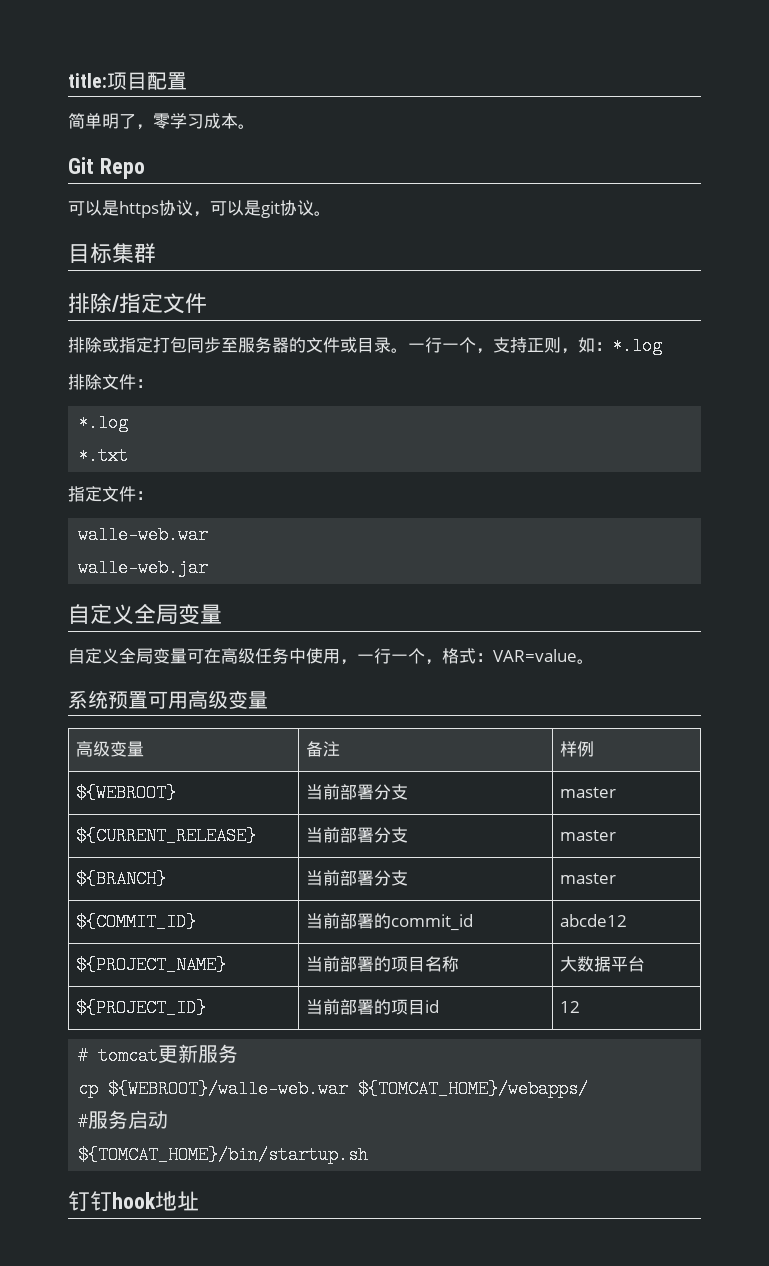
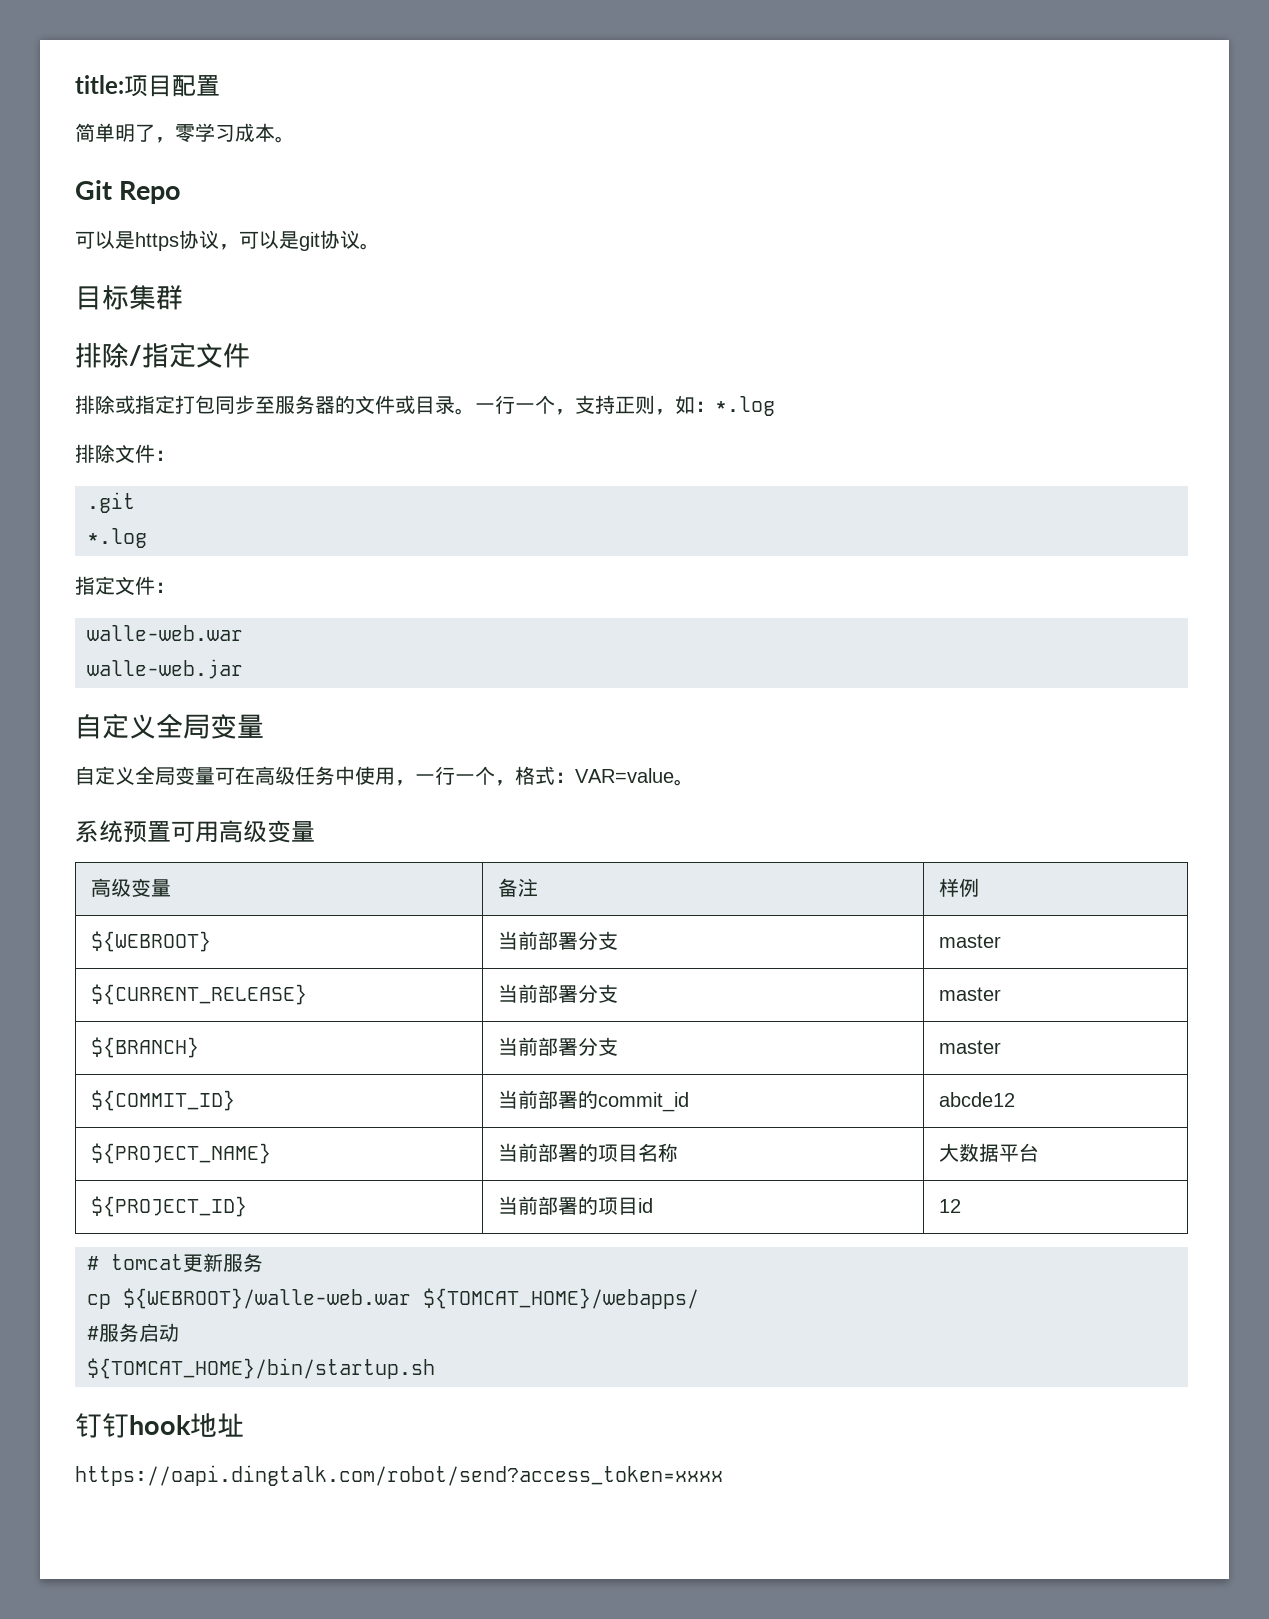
[78,414,129,432] [78,447,129,465] // *.log // *.txt -> [87,492,135,513] [87,528,147,548] // .git // *.log
(199, 1201) none -> [75,1465,723,1486] // https://oapi.dingtalk.com/robot/send?access_token=xxxx

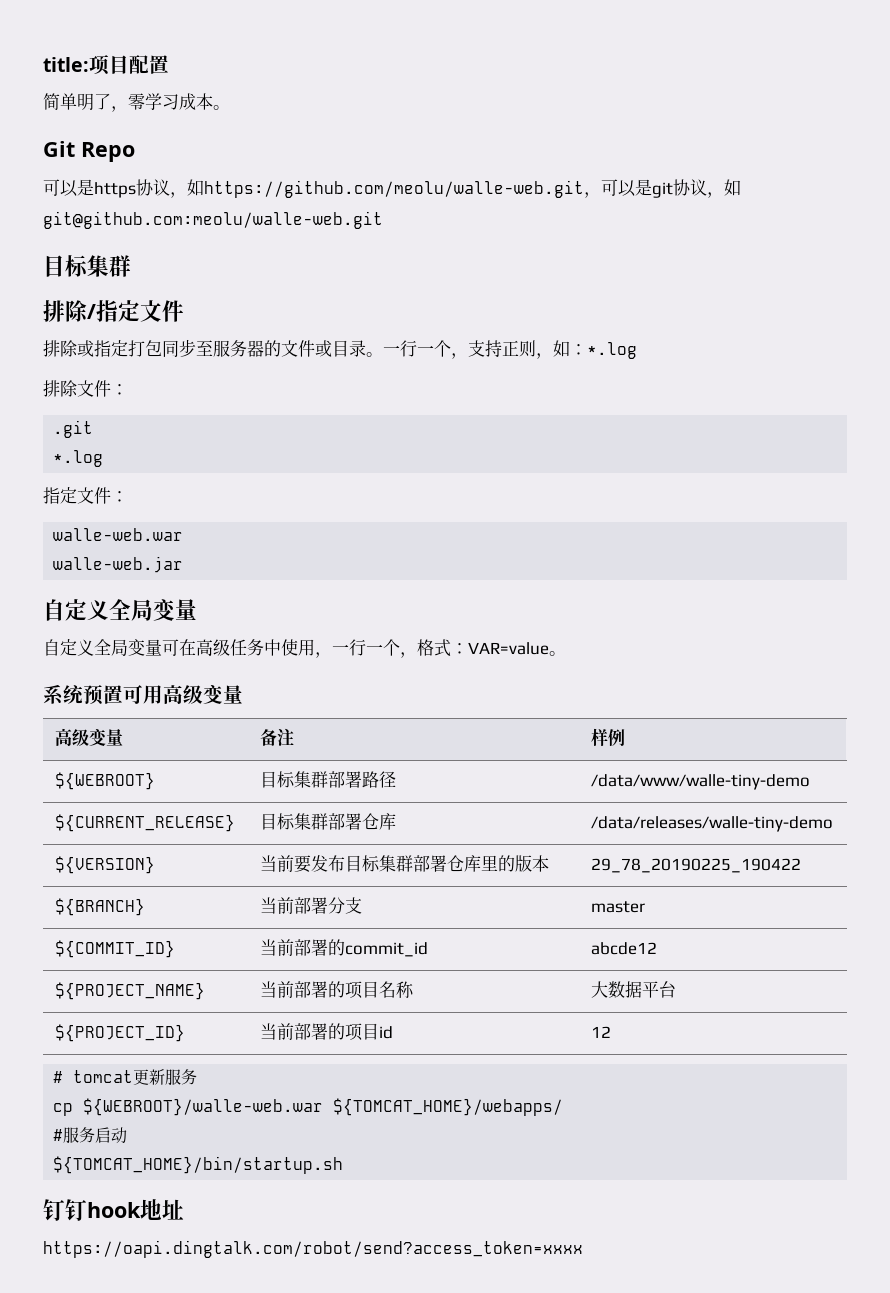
(239, 247) none -> [187,179,601,198] 如https://github.com/meolu/walle-web.git，
[360,243,380,250] 。 -> [707,179,741,198] [43,211,383,229] ，如git@github.com:meolu/walle-web.git
[497,931,618,950] [938,934,1001,948] [90,984,307,1005] [497,984,618,1003] [938,987,1001,1001] 当前部署分支 | master // ${CURRENT_RELEASE} | 当前部署分支 | master -> [260,771,397,788] [591,774,811,790] [55,814,236,832] [260,813,397,830] [591,816,834,832] [55,856,156,874] [260,855,550,873] [591,858,802,873] 目标集群部署路径 | /data/www/walle-tiny-demo // ${CURRENT_RELEASE} | 目标集群部署仓库 | /data/releases/walle-tiny-demo // ${VERSION} | 当前要发布目标集群部署仓库里的版本 | 29_78_20190225_190422

